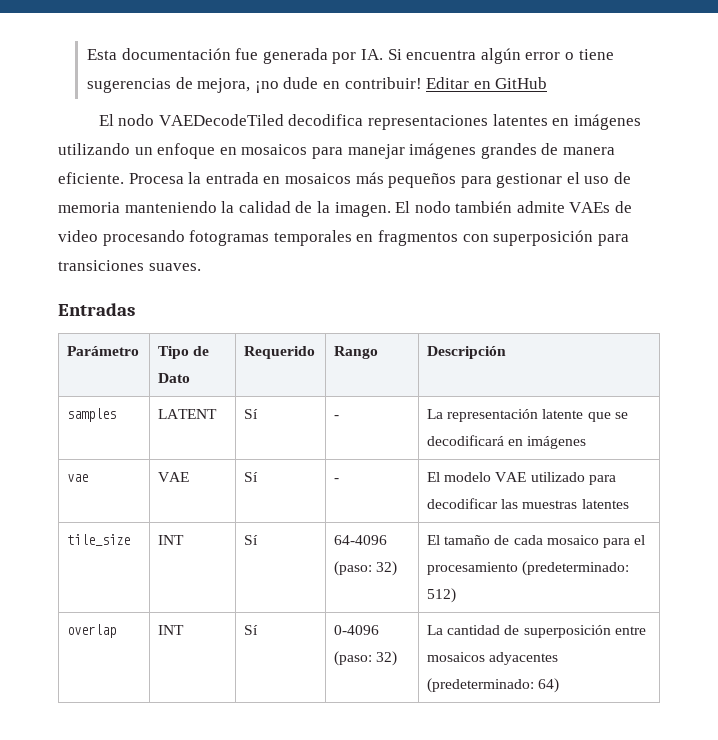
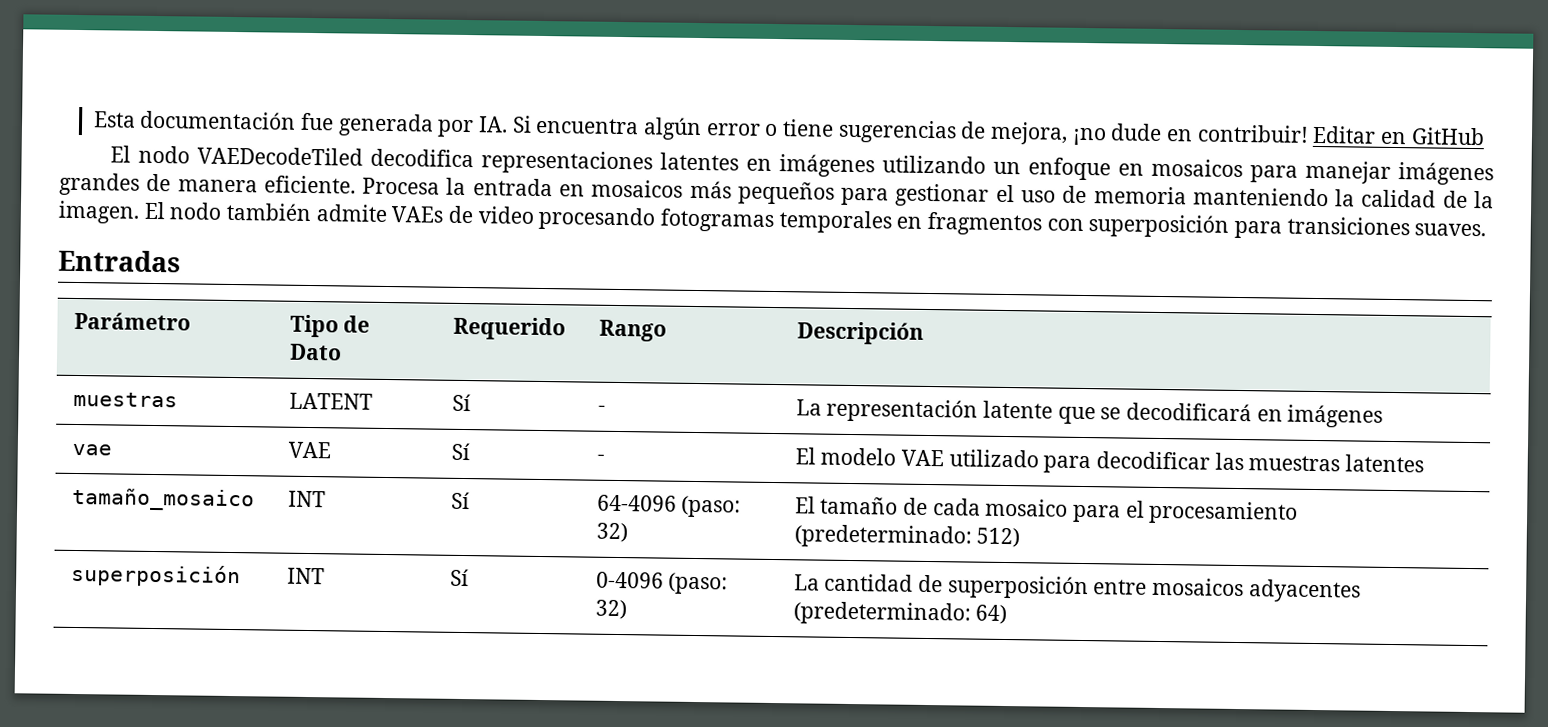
[67,408,117,422] samples -> [72,391,178,408] muestras
[67,534,131,546] tile_size -> [71,487,255,512] tamaño_mosaico
[67,624,117,638] overlap -> [70,563,241,588] superposición

